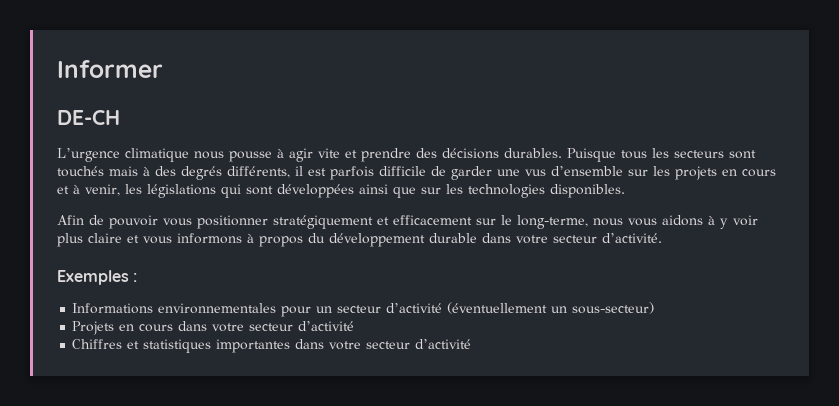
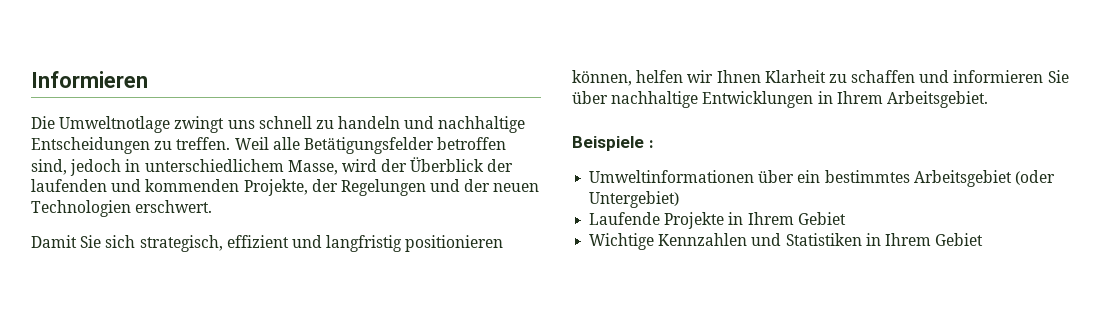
[57,60,163,78] [57,110,120,125] [57,148,756,162] [57,166,776,180] [57,184,625,198] [57,215,758,229] [57,233,662,247] [57,270,138,285] [72,302,655,317] [72,321,355,335] [72,339,472,353] Informer // DE-CH // L’urgence climatique nous pousse à agir vite et prendre des décisions durables. Puisque tous les secteurs sont touchés mais à des degrés différents, il est parfois difficile de garder une vus d’ensemble sur les projets en cours et à venir, les législations qui sont développées ainsi que sur les technologies disponibles. // Afin de pouvoir vous positionner stratégiquement et efficacement sur le long-terme, nous vous aidons à y voir plus claire et vous informons à propos du développement durable dans votre secteur d’activité. // Exemples : // Informations environnementales pour un secteur d’activité (éventuellement un sous-secteur) // Projets en cours dans votre secteur d’activité // Chiffres et statistiques importantes dans votre secteur d’activité -> [31,71,148,88] [31,116,526,133] [31,137,507,154] [31,157,514,176] [31,179,540,196] [31,200,213,217] [31,235,504,252] [572,70,1069,86] [572,91,988,108] [572,136,654,151] [589,170,1055,187] [589,191,680,208] [589,212,846,229] [589,233,984,250] Informieren // Die Umweltnotlage zwingt uns schnell zu handeln und nachhaltige Entscheidungen zu treffen. Weil alle Betätigungsfelder betroffen sind, jedoch in unterschiedlichem Masse, wird der Überblick der laufenden und kommenden Projekte, der Regelungen und der neuen Technologien erschwert. // Damit Sie sich strategisch, effizient und langfristig positionieren können, helfen wir Ihnen Klarheit zu schaffen und informieren Sie über nachhaltige Entwicklungen in Ihrem Arbeitsgebiet. // Beispiele : // Umweltinformationen über ein bestimmtes Arbeitsgebiet (oder Untergebiet) // Laufende Projekte in Ihrem Gebiet // Wichtige Kennzahlen und Statistiken in Ihrem Gebiet

